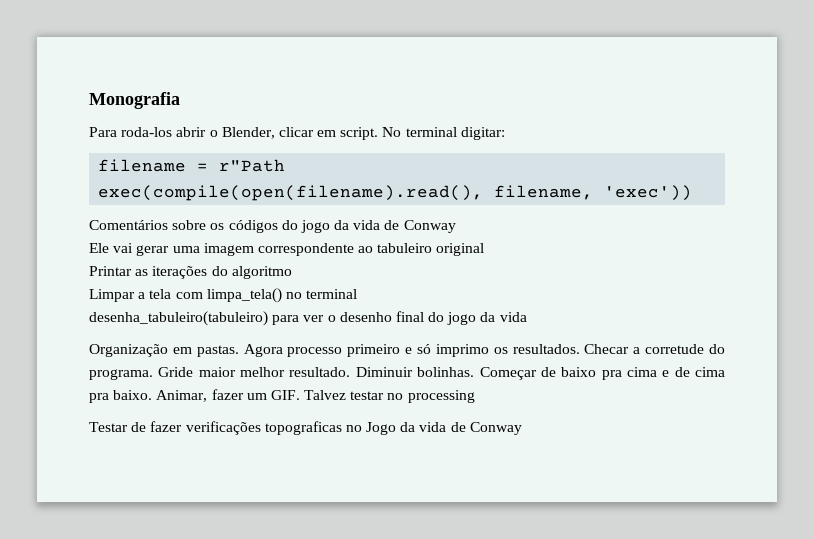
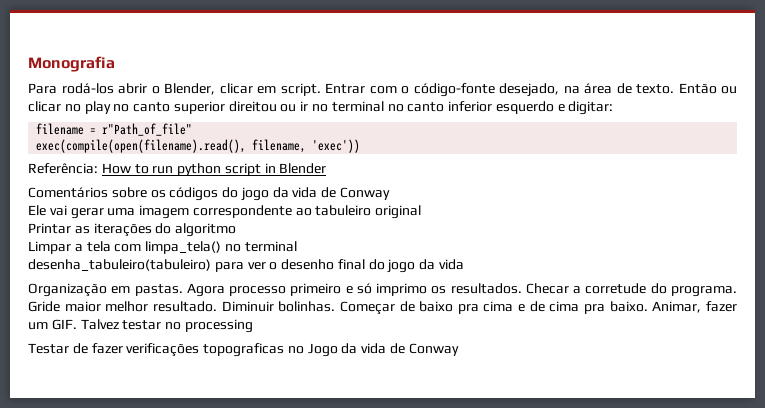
[121,127,173,137] roda-los -> [61,83,114,94] rodá-los
[382,127,457,137] No terminal -> [325,83,737,97] [28,101,565,114] Entrar com o código-fonte desejado, na área de texto. Então ou clicar no play no canto superior direitou ou ir no terminal no canto inferior esquerdo e
[219,159,286,172] r"Path -> [102,123,193,136] r"Path_of_file"
(693, 193) none -> [28,163,327,176] // Referência: How to run python script in Blender

